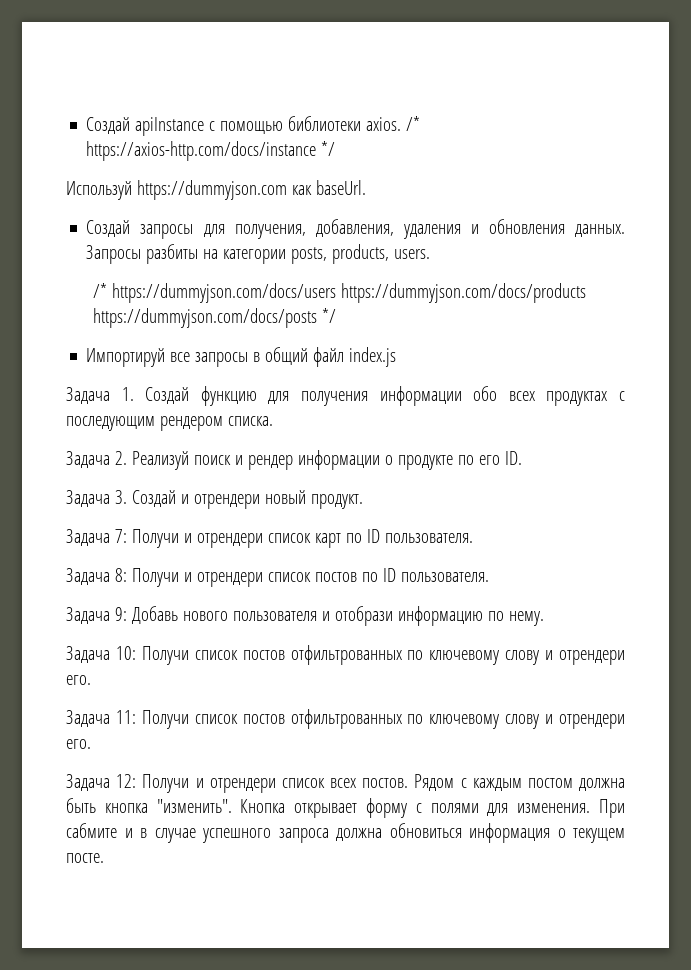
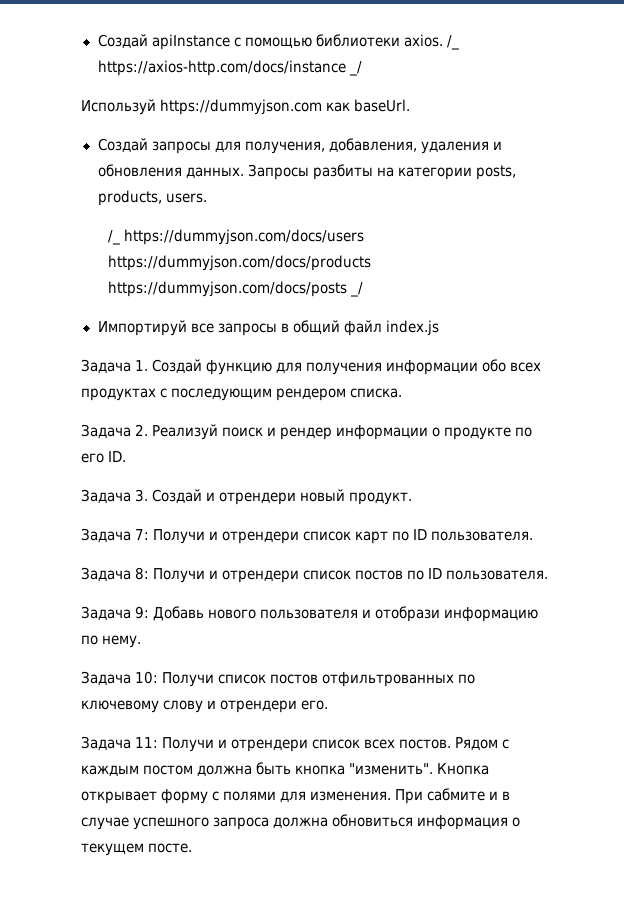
[406,116,421,131] [86,141,336,161] /* https://axios-http.com/docs/instance */ -> [446,35,459,50] [97,60,362,76] /_ https://axios-http.com/docs/instance _/
[93,283,108,298] /* -> [108,230,121,245] /_
[322,308,337,323] */ -> [350,282,364,297] _/
[194,709,625,729] [66,739,91,749] [66,774,190,793] список постов отфильтрованных по ключевому слову и отрендери его. // Задача 12: Получи -> (215, 744) none

